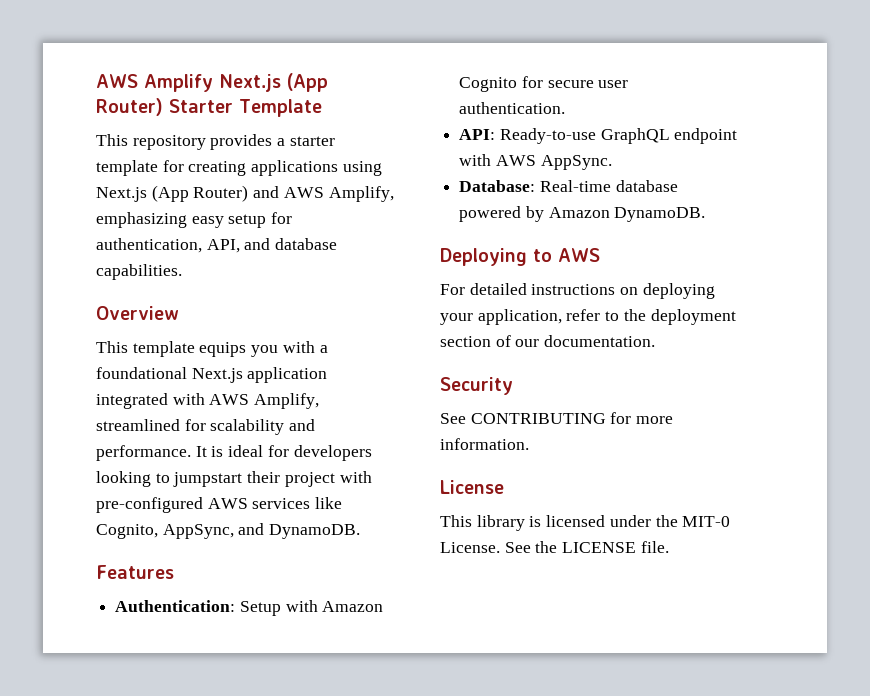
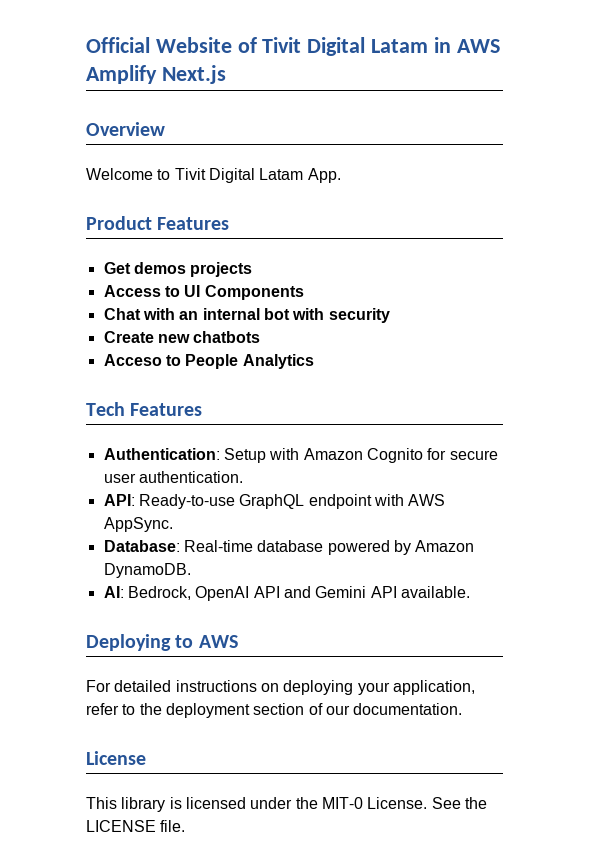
[96,73,328,92] [96,98,322,117] [96,134,335,150] [96,160,382,176] [96,185,394,202] [96,212,293,228] [96,238,338,253] [96,264,182,280] [96,306,179,320] [96,341,328,357] [96,367,328,383] [96,393,320,409] [96,419,316,435] [96,445,372,461] [96,471,372,487] [96,497,343,513] [96,523,361,539] AWS Amplify Next.js (App Router) Starter Template // This repository provides a starter template for creating applications using Next.js (App Router) and AWS Amplify, emphasizing easy setup for authentication, API, and database capabilities. // Overview // This template equips you with a foundational Next.js application integrated with AWS Amplify, streamlined for scalability and performance. It is ideal for developers looking to jumpstart their project with pre-configured AWS services like Cognito, AppSync, and DynamoDB. // -> [86,37,500,56] [86,65,226,84] [86,122,165,136] [86,168,341,183] [86,216,230,230] [103,262,253,277] [103,285,304,300] [103,308,390,323] [103,331,261,343] [103,354,314,369] [86,402,125,416] Official Website of Tivit Digital Latam in AWS Amplify Next.js // Overview // Welcome to Tivit Digital Latam App. // Product Features // Get demos projects // Access to UI Components // Chat with an internal bot with security // Create new chatbots // Acceso to People Analytics // Tech
(706, 214) none -> [103,586,470,601] // AI: Bedrock, OpenAI API and Gemini API available.
[440,377,513,395] [440,412,674,424] [440,438,529,450] // Security // See CONTRIBUTING for more information. -> (463, 709) none

